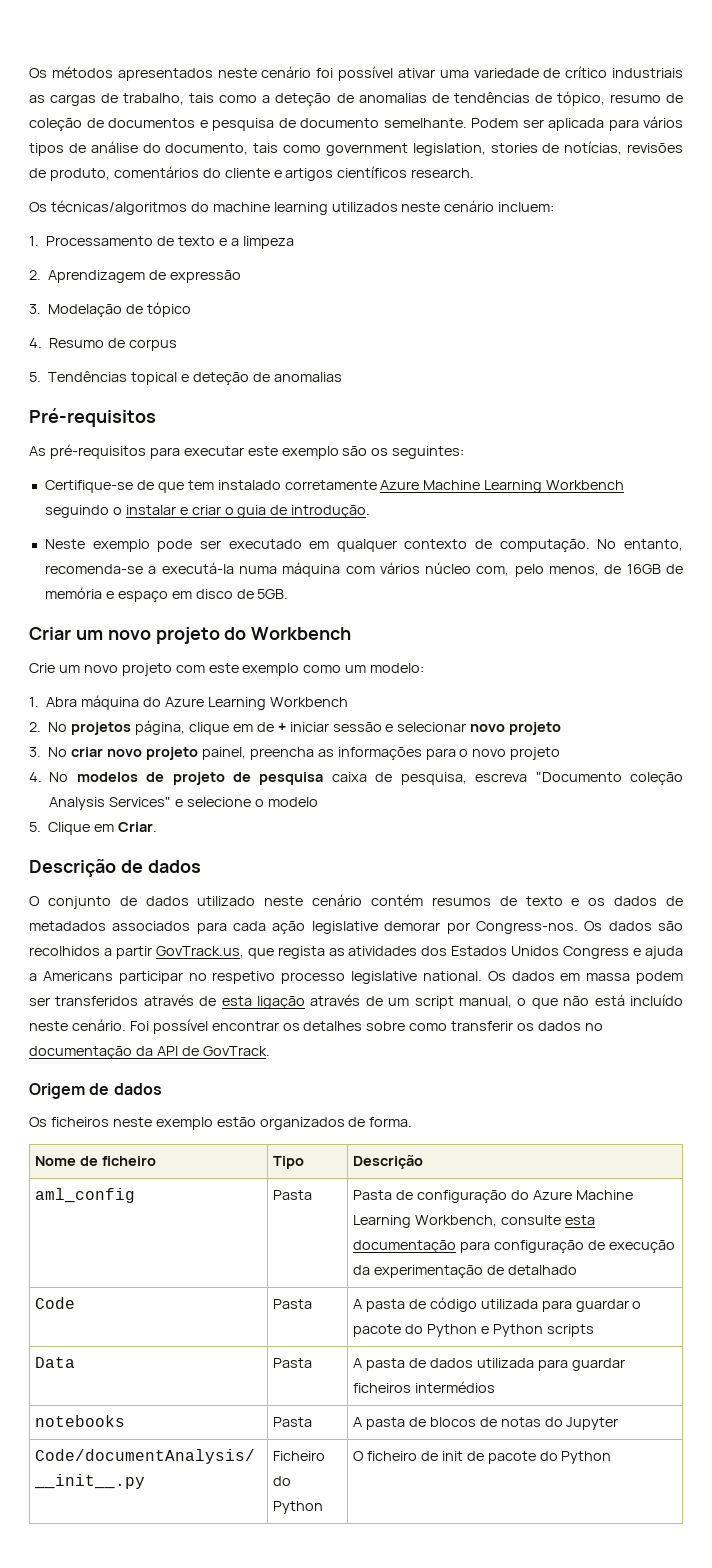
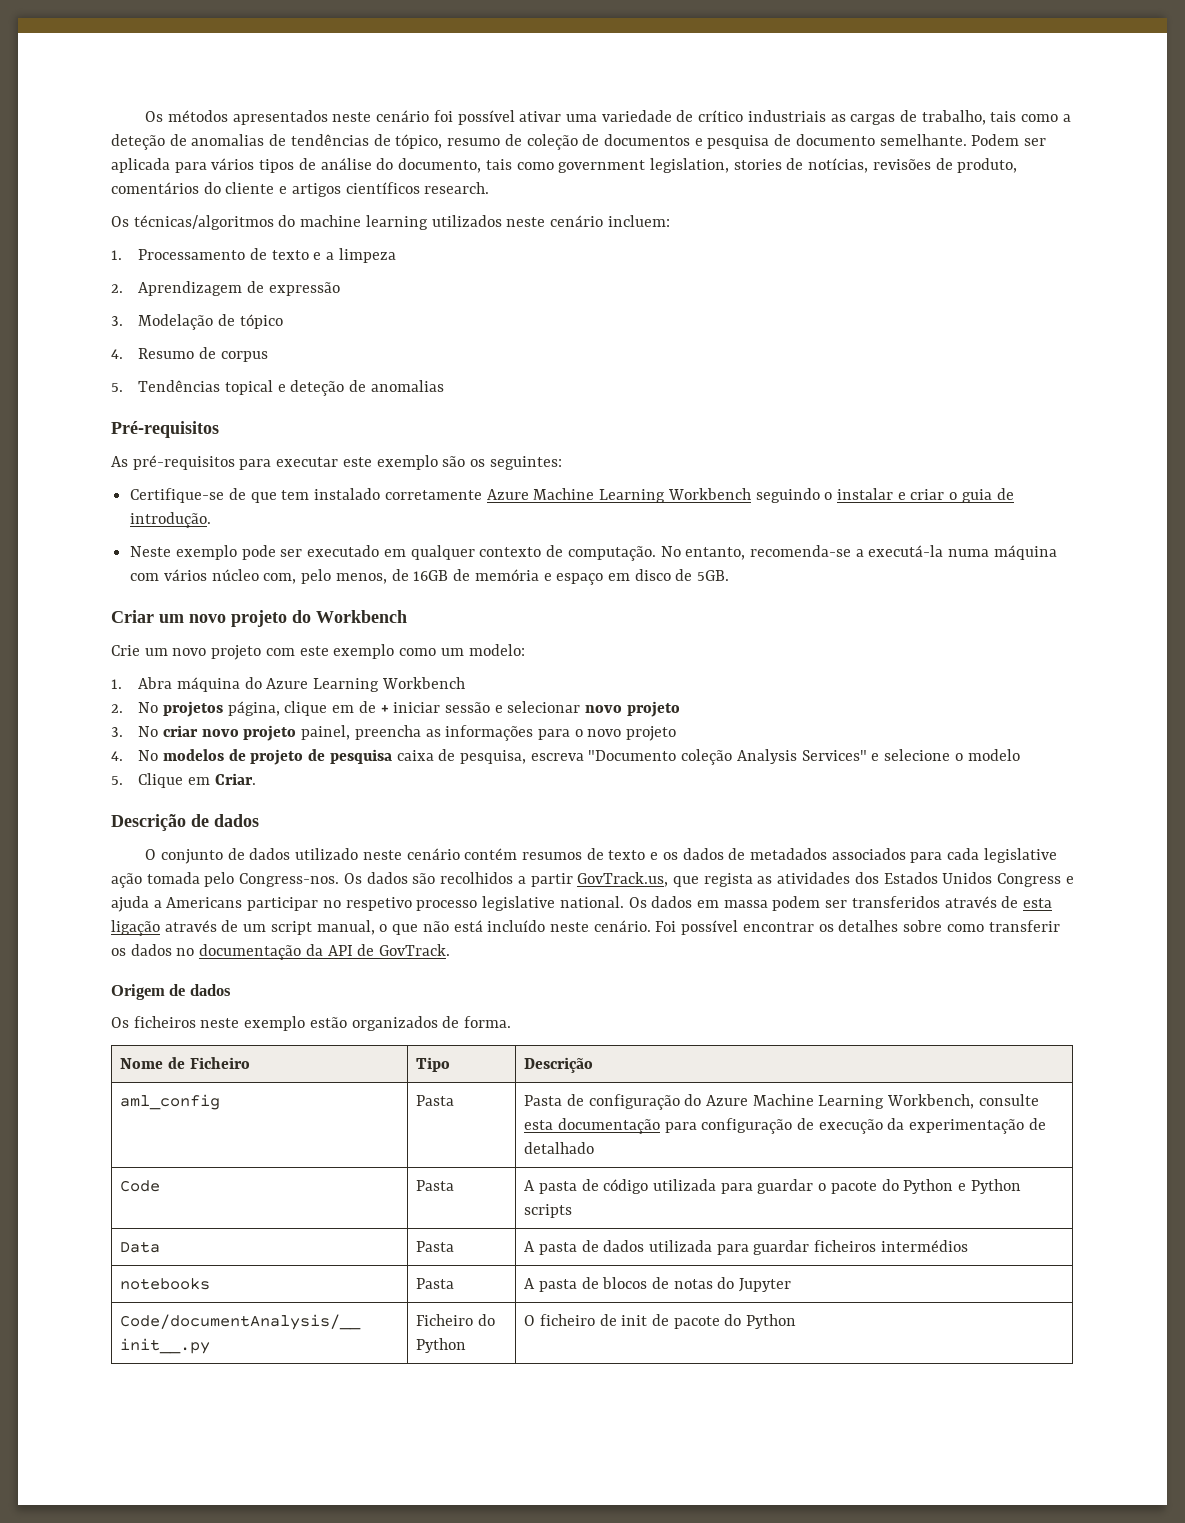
[272,921,470,934] ação legislative demorar por -> [983,848,1057,863] [111,872,235,888] legislative ação tomada pelo
[101,1156,156,1166] ficheiro -> [189,1057,250,1069] Ficheiro

